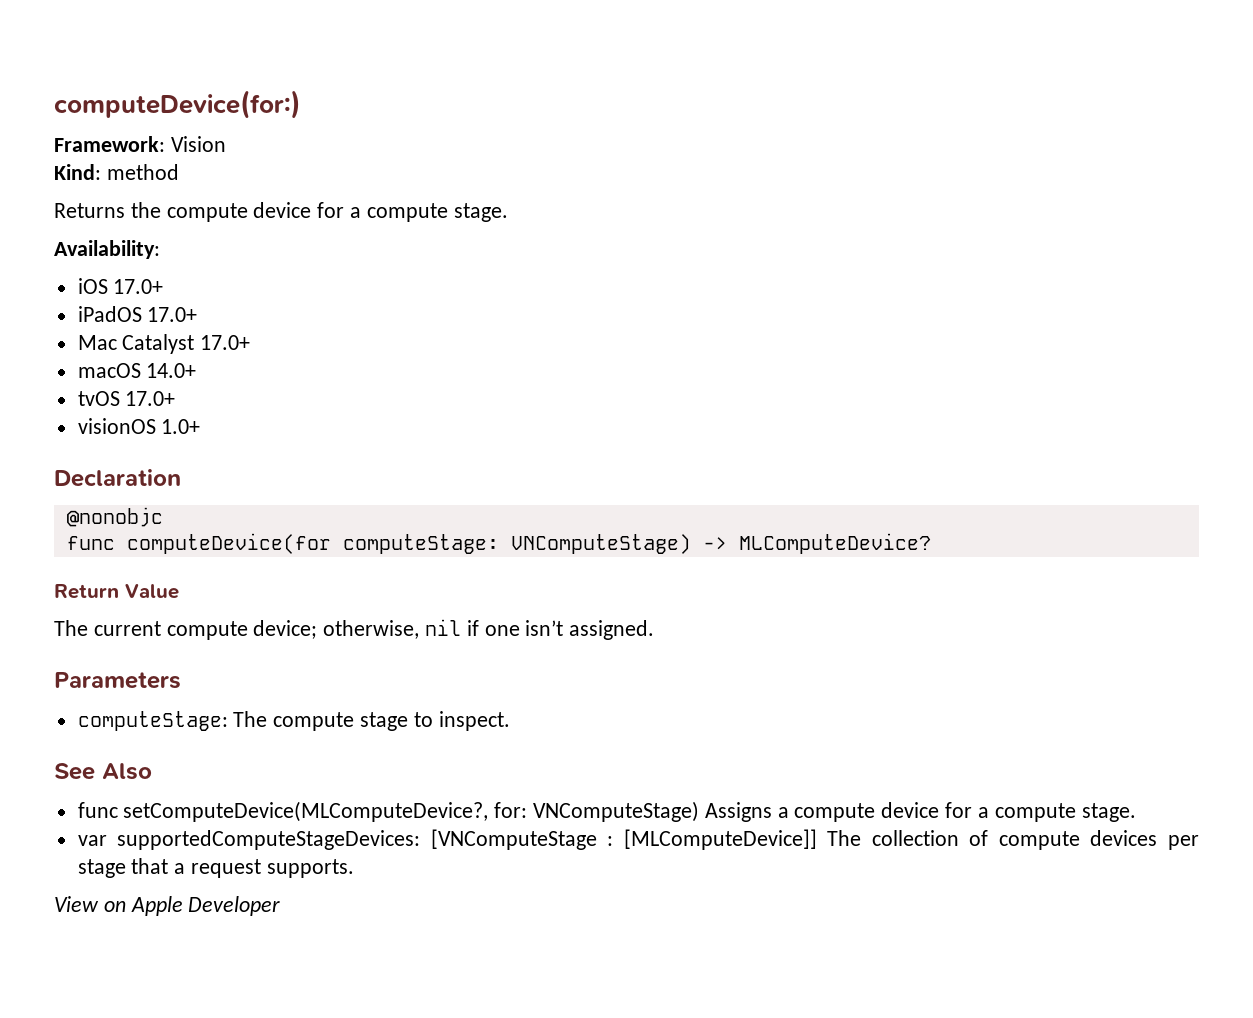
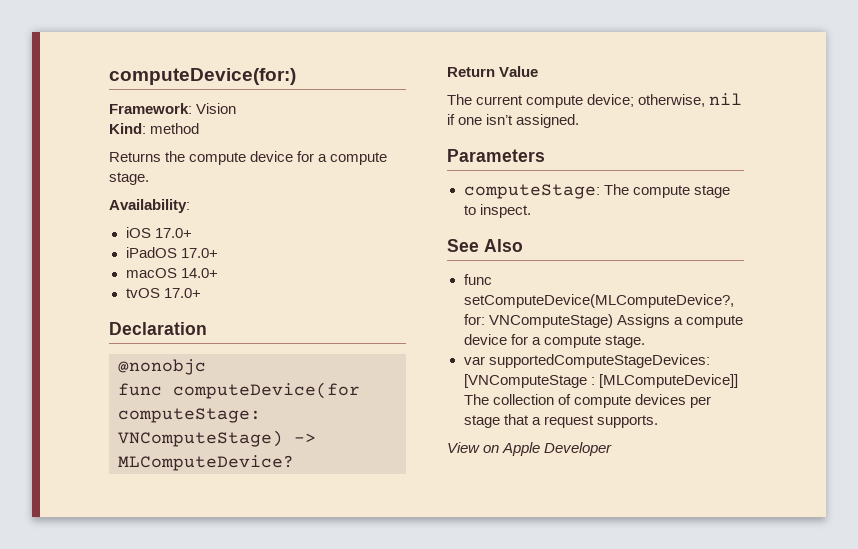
[77,334,251,354] // Mac Catalyst 17.0+ -> (218, 253) none
[77,418,201,434] // visionOS 1.0+ -> (201, 293) none

